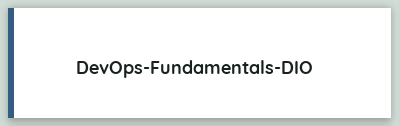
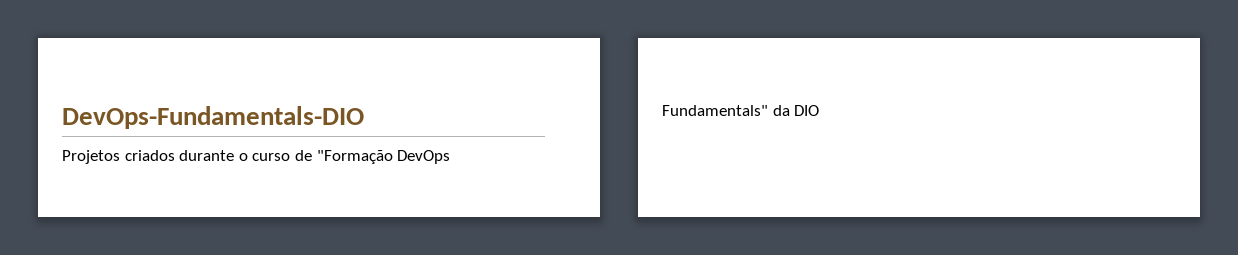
(313, 69) none -> [62,150,451,164] [662,105,820,116] // Projetos criados durante o curso de "Formação DevOps Fundamentals" da DIO

